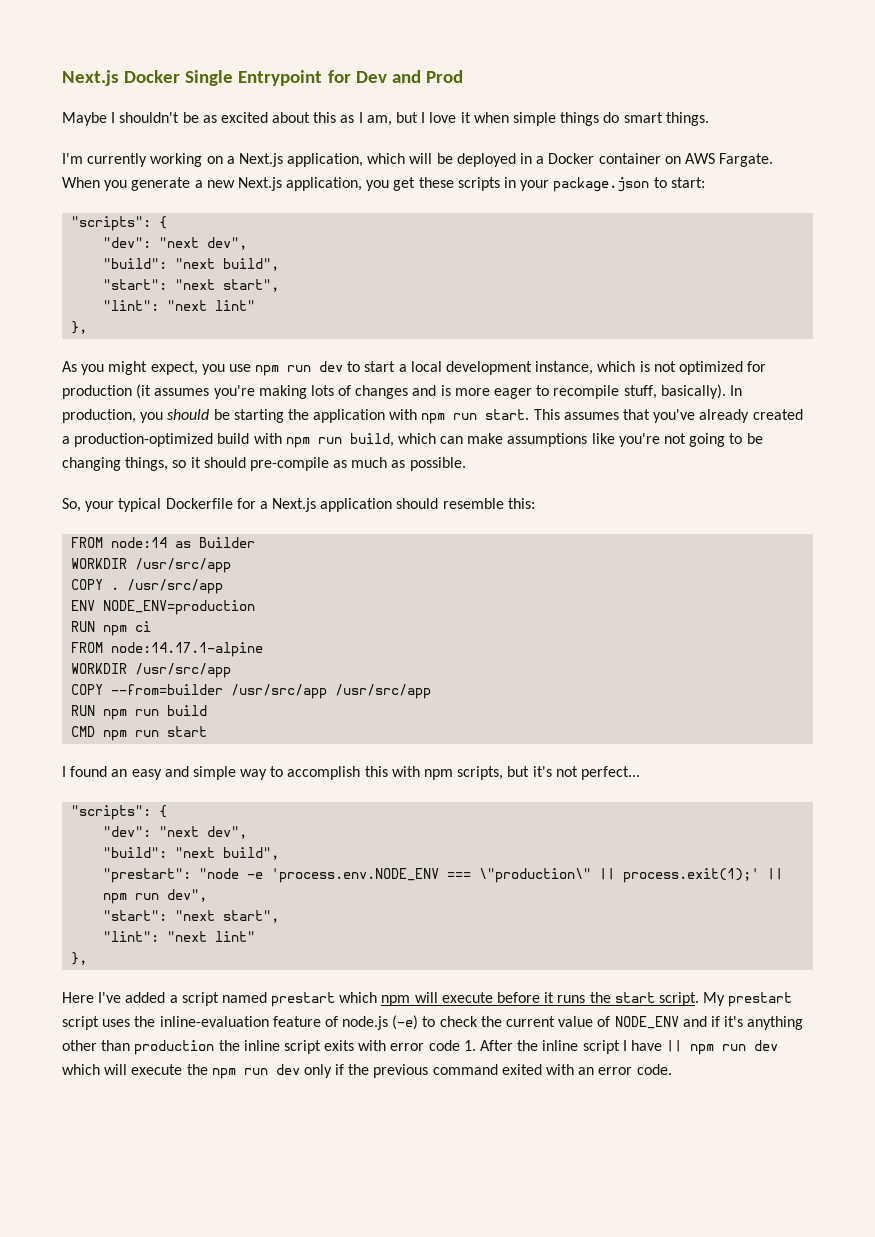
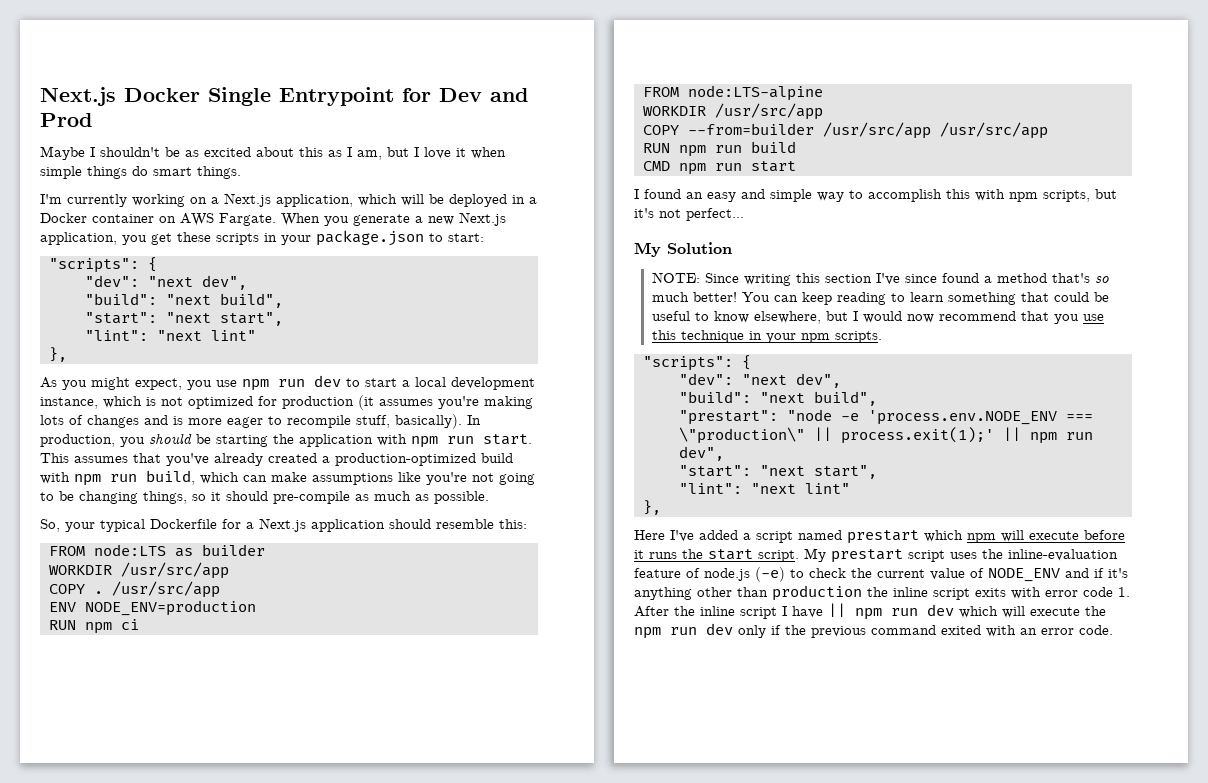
[111,537,256,548] node:14 as Builder -> [94,544,265,557] node:LTS as builder
[111,642,264,657] node:14.17.1-alpine -> [688,85,823,101] node:LTS-alpine
(640, 773) none -> [634,242,732,257] [651,272,1109,286] [651,292,1109,305] [651,311,1104,324] [651,330,882,343] // My Solution // NOTE: Since writing this section I've since found a method that's so much better! You can keep reading to learn something that could be useful to know elsewhere, but I would now recommend that you use this technique in your npm scripts.

